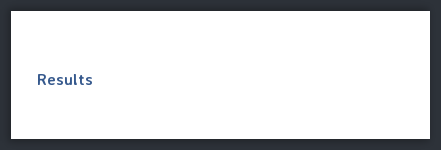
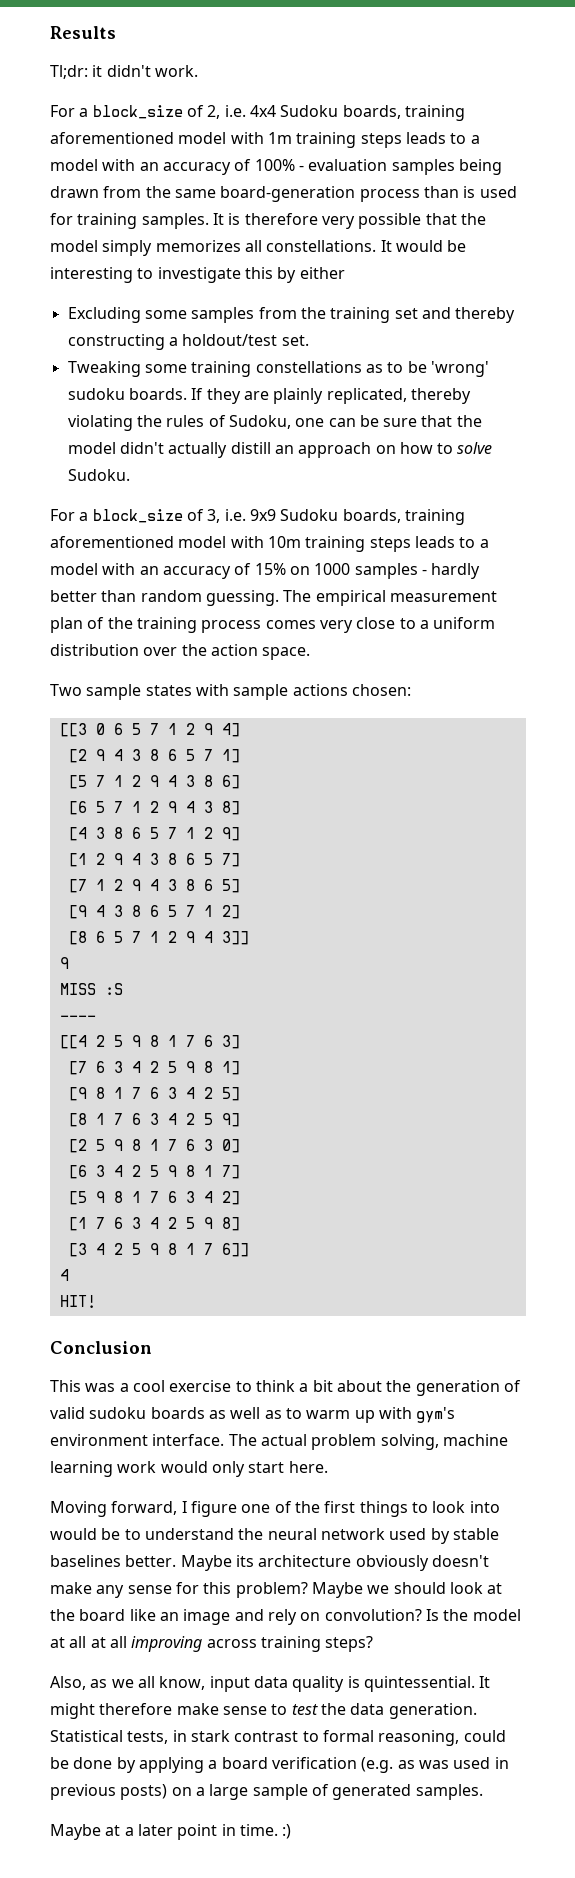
(93, 79) none -> [50,65,198,79] [50,105,465,121] [50,132,480,148] [50,159,502,175] [50,186,517,202] [50,213,486,229] [50,240,467,256] [50,267,345,283] [67,307,516,323] [67,334,309,350] [67,361,489,377] [67,388,471,404] [67,415,482,431] [67,442,493,458] [67,469,130,481] [50,509,465,525] [50,536,489,552] [50,563,481,579] [50,590,497,606] [50,617,496,633] [50,644,311,660] [50,684,411,700] [59,723,240,737] [68,749,240,763] [68,775,240,789] [68,801,240,815] [68,827,240,841] [68,853,240,867] [68,879,240,893] [68,905,240,919] [68,931,249,945] [59,957,69,969] [59,983,123,995] [59,1015,96,1021] [59,1035,240,1049] [68,1061,240,1075] [68,1087,240,1101] [68,1113,240,1127] [68,1139,240,1153] [68,1165,240,1179] [68,1191,240,1205] [68,1217,240,1231] [68,1243,249,1257] [59,1269,69,1281] [59,1295,96,1308] [50,1341,152,1354] [50,1380,521,1396] [50,1407,456,1423] [50,1434,508,1450] [50,1461,328,1477] [50,1501,500,1517] [50,1528,499,1544] [50,1555,489,1571] [50,1582,503,1598] [50,1609,521,1625] [50,1636,374,1652] [50,1676,491,1692] [50,1703,477,1719] [50,1730,506,1746] [50,1757,509,1773] [50,1784,483,1800] [50,1824,292,1840] // Tl;dr: it didn't work. // For a block_size of 2, i.e. 4x4 Sudoku boards, training aforementioned model with 1m training steps leads to a model with an accuracy of 100% - evaluation samples being drawn from the same board-generation process than is used for training samples. It is therefore very possible that the model simply memorizes all constellations. It would be interesting to investigate this by either // Excluding some samples from the training set and thereby constructing a holdout/test set. // Tweaking some training constellations as to be 'wrong' sudoku boards. If they are plainly replicated, thereby violating the rules of Sudoku, one can be sure that the model didn't actually distill an approach on how to solve Sudoku. // For a block_size of 3, i.e. 9x9 Sudoku boards, training aforementioned model with 10m training steps leads to a model with an accuracy of 15% on 1000 samples - hardly better than random guessing. The empirical measurement plan of the training process comes very close to a uniform distribution over the action space. // Two sample states with sample actions chosen: // [[3 0 6 5 7 1 2 9 4] // [2 9 4 3 8 6 5 7 1] // [5 7 1 2 9 4 3 8 6] // [6 5 7 1 2 9 4 3 8] // [4 3 8 6 5 7 1 2 9] // [1 2 9 4 3 8 6 5 7] // [7 1 2 9 4 3 8 6 5] // [9 4 3 8 6 5 7 1 2] // [8 6 5 7 1 2 9 4 3]] // 9 // MISS :S // ---- // [[4 2 5 9 8 1 7 6 3] // [7 6 3 4 2 5 9 8 1] // [9 8 1 7 6 3 4 2 5] // [8 1 7 6 3 4 2 5 9] // [2 5 9 8 1 7 6 3 0] // [6 3 4 2 5 9 8 1 7] // [5 9 8 1 7 6 3 4 2] // [1 7 6 3 4 2 5 9 8] // [3 4 2 5 9 8 1 7 6]] // 4 // HIT! // Conclusion // This was a cool exercise to think a bit about the generation of valid sudoku boards as well as to warm up with gym's environment interface. The actual problem solving, machine learning work would only start here. // Moving forward, I figure one of the first things to look into would be to understand the neural network used by stable baselines better. Maybe its architecture obviously doesn't make any sense for this problem? Maybe we should look at the board like an image and rely on convolution? Is the model at all at all improving across training steps? // Also, as we all know, input data quality is quintessential. It might therefore make sense to test the data generation. Statistical tests, in stark contrast to formal reasoning, could be done by applying a board verification (e.g. as was used in previous posts) on a large sample of generated samples. // Maybe at a later point in time. :)

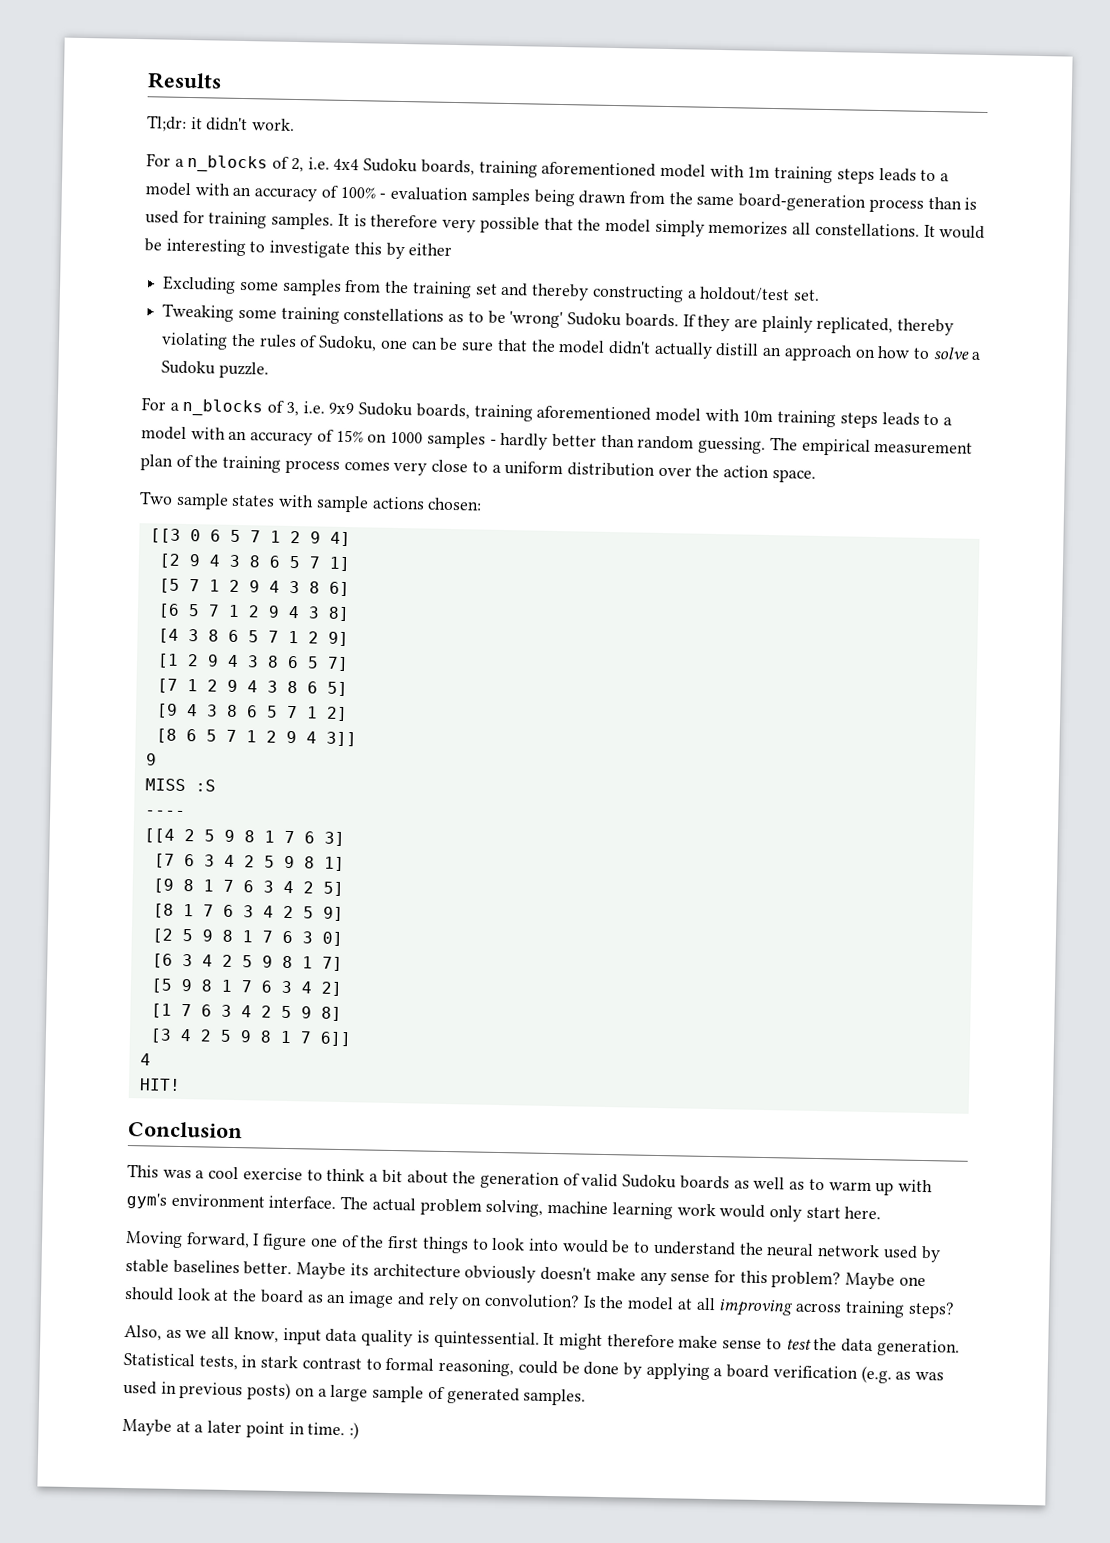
[92,105,183,119] block_size -> [187,154,269,173] n_blocks
[67,388,125,400] sudoku -> [567,312,623,327] Sudoku
[67,469,130,481] [50,509,183,523] Sudoku. // For a block_size -> [971,351,981,360] [161,360,269,379] [141,397,264,417] a Sudoku puzzle. // For a n_blocks
[89,1407,147,1419] sudoku -> [622,1174,678,1189] Sudoku
[367,1585,390,1594] we -> [898,1276,926,1287] one
[129,1609,156,1621] like -> [306,1294,324,1303] as
[90,1636,127,1648] at all -> (716, 1304) none

